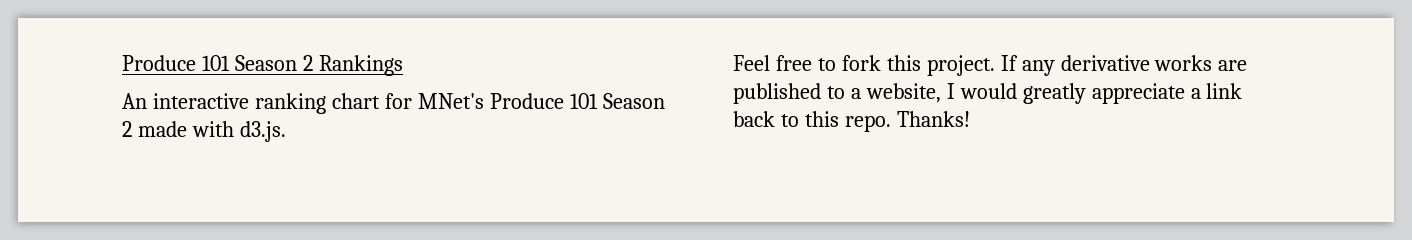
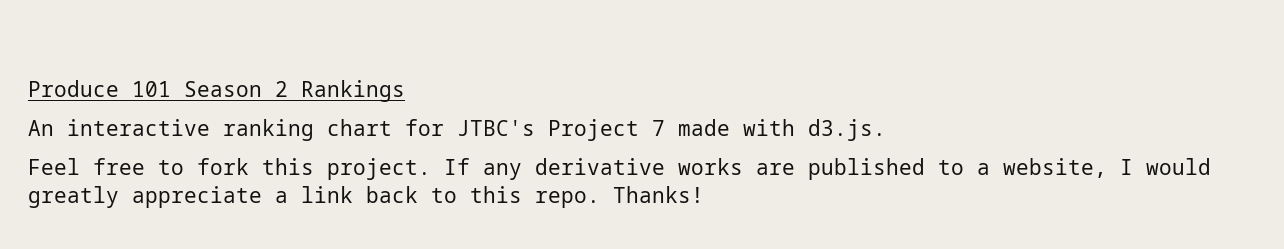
[417,93,665,109] [122,121,132,137] MNet's Produce 101 Season 2 -> [457,119,665,141] JTBC's Project 7

